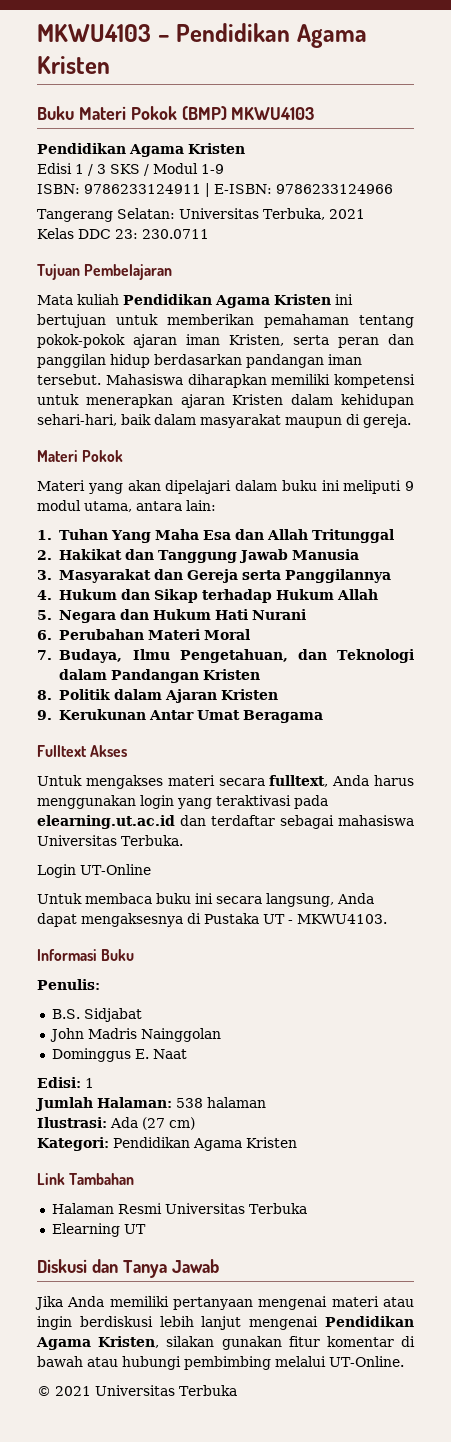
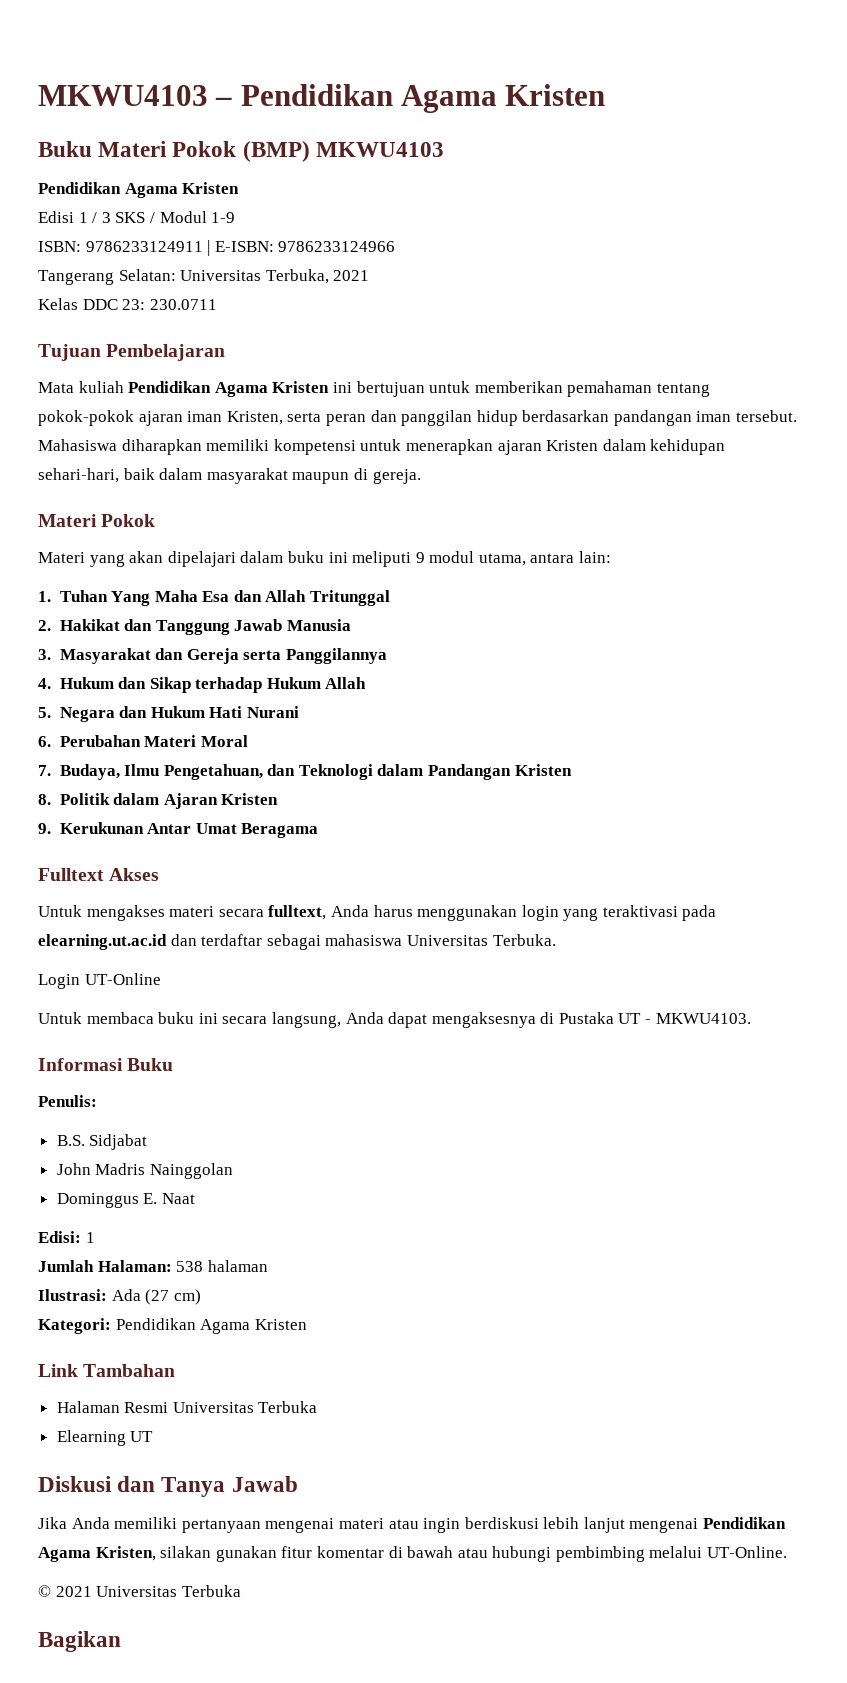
(237, 1390) none -> [38,1631,121,1652] // Bagikan

